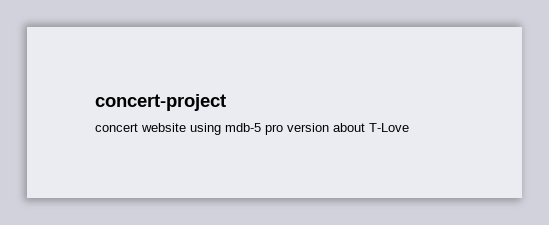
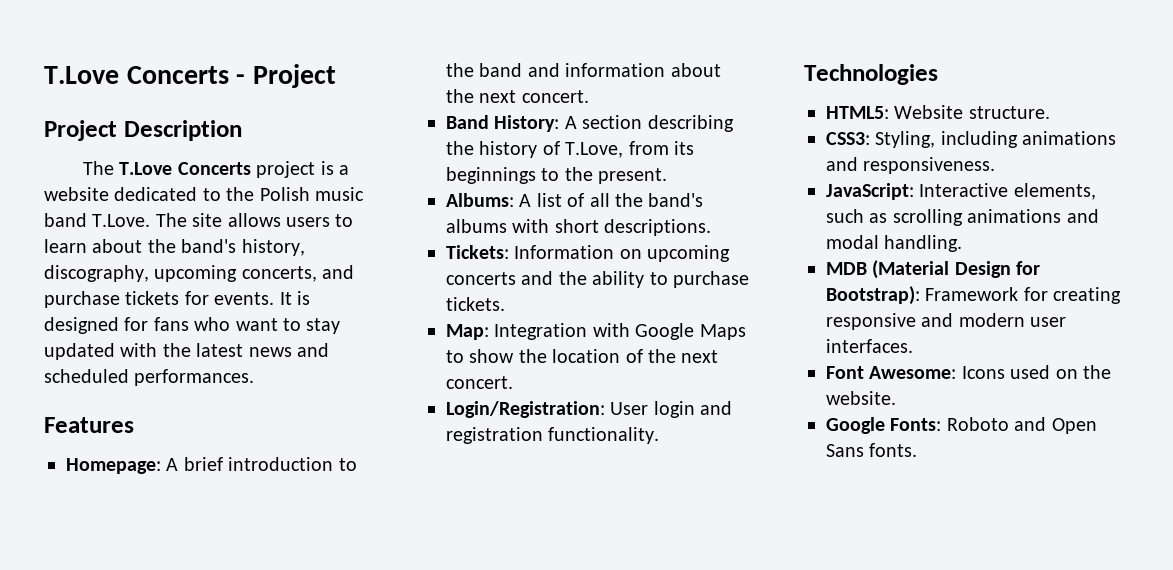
[95,94,226,111] [95,123,409,135] concert-project // concert website using mdb-5 pro version about T-Love -> [44,64,336,88] [44,120,242,141] [83,161,350,178] [44,187,364,201] [44,213,354,227] [44,239,305,256] [44,265,355,282] [44,291,310,308] [44,317,341,334] [44,343,329,360] [44,369,255,386] [44,417,134,433] [66,457,357,474] [446,63,721,77] [446,89,589,103] [446,115,734,132] [446,141,694,158] [446,167,668,184] [446,193,704,207] [446,219,712,236] [446,245,731,262] [446,271,749,288] [446,297,505,311] [446,323,746,340] [446,349,719,363] [446,376,513,389] [446,401,733,418] [446,427,660,444] [804,64,938,85] [826,105,1050,119] [826,131,1117,148] [826,157,996,174] [826,183,1096,200] [826,209,1099,226] [826,235,963,252] [826,260,1041,279] [826,286,1122,305] [826,313,1067,330] [826,339,913,353] [826,365,1111,379] [826,391,896,405] [826,417,1097,434] [826,443,918,457] T.Love Concerts - Project // Project Description // The T.Love Concerts project is a website dedicated to the Polish music band T.Love. The site allows users to learn about the band's history, discography, upcoming concerts, and purchase tickets for events. It is designed for fans who want to stay updated with the latest news and scheduled performances. // Features // Homepage: A brief introduction to the band and information about the next concert. // Band History: A section describing the history of T.Love, from its beginnings to the present. // Albums: A list of all the band's albums with short descriptions. // Tickets: Information on upcoming concerts and the ability to purchase tickets. // Map: Integration with Google Maps to show the location of the next concert. // Login/Registration: User login and registration functionality. // Technologies // HTML5: Website structure. // CSS3: Styling, including animations and responsiveness. // JavaScript: Interactive elements, such as scrolling animations and modal handling. // MDB (Material Design for Bootstrap): Framework for creating responsive and modern user interfaces. // Font Awesome: Icons used on the website. // Google Fonts: Roboto and Open Sans fonts.

